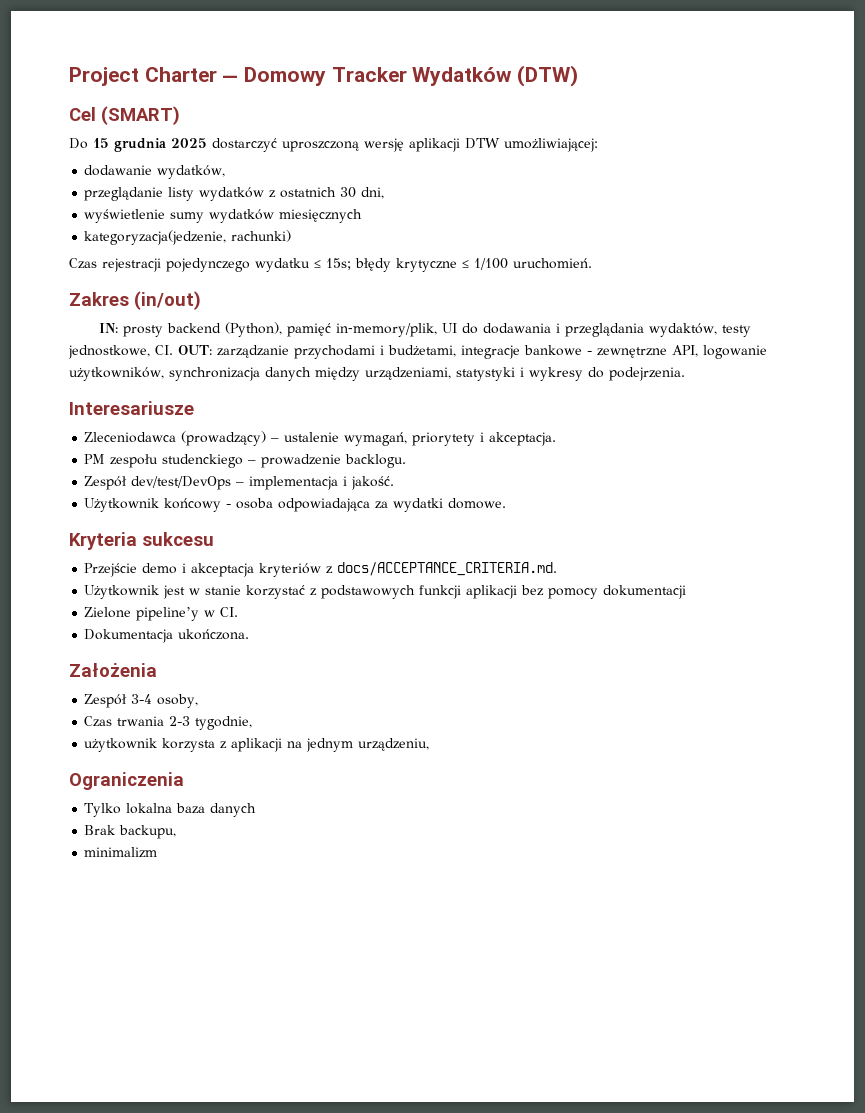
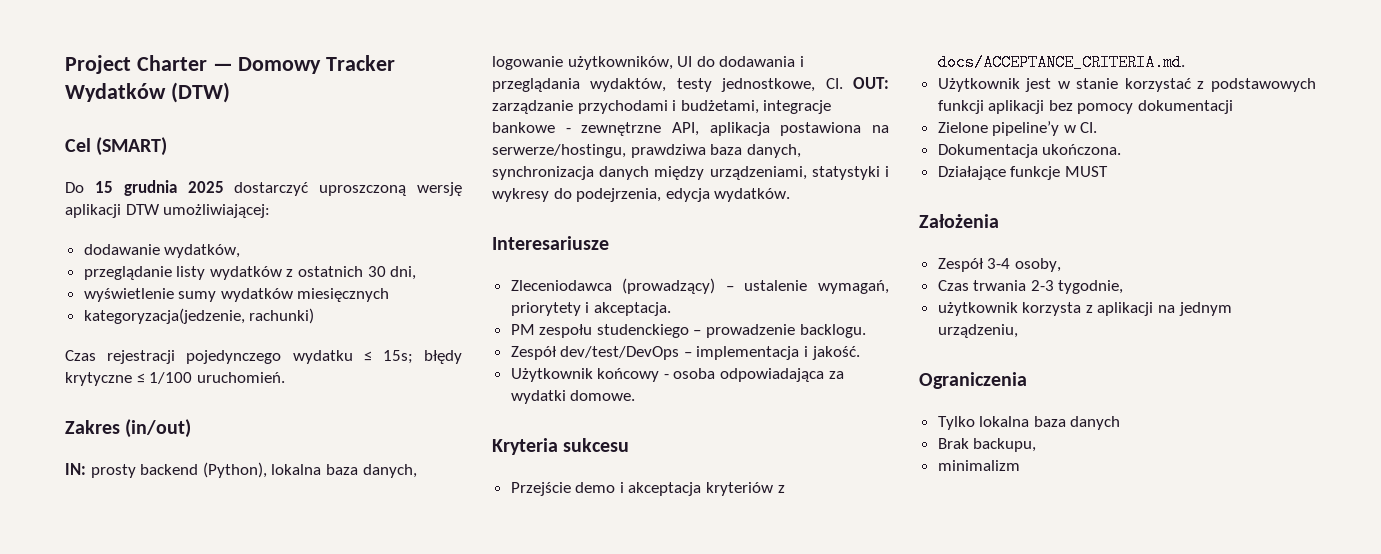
[286,323,437,337] pamięć in‑memory/plik, -> [271,464,417,478] [492,56,673,70] lokalna baza danych, logowanie użytkowników,
[703,345,767,359] [69,367,164,381] logowanie użytkowników, -> [709,122,889,136] [492,144,801,158] aplikacja postawiona na serwerze/hostingu, prawdziwa baza danych,
[608,367,685,381] podejrzenia. -> [576,188,791,202] podejrzenia, edycja wydatków.
(250, 634) none -> [937,166,1108,180] // Działające funkcje MUST

